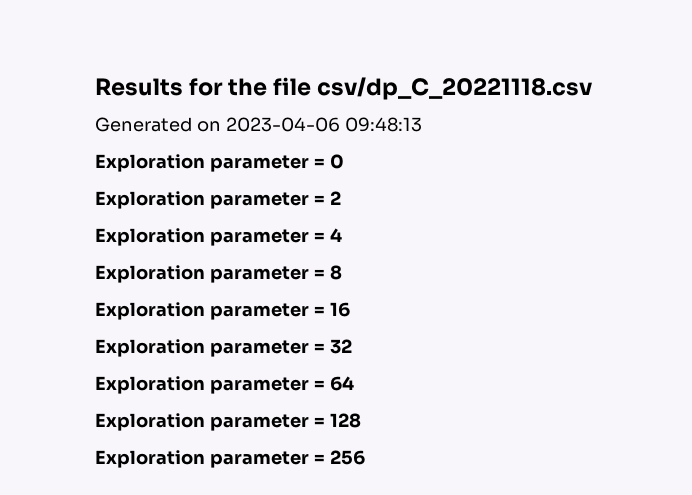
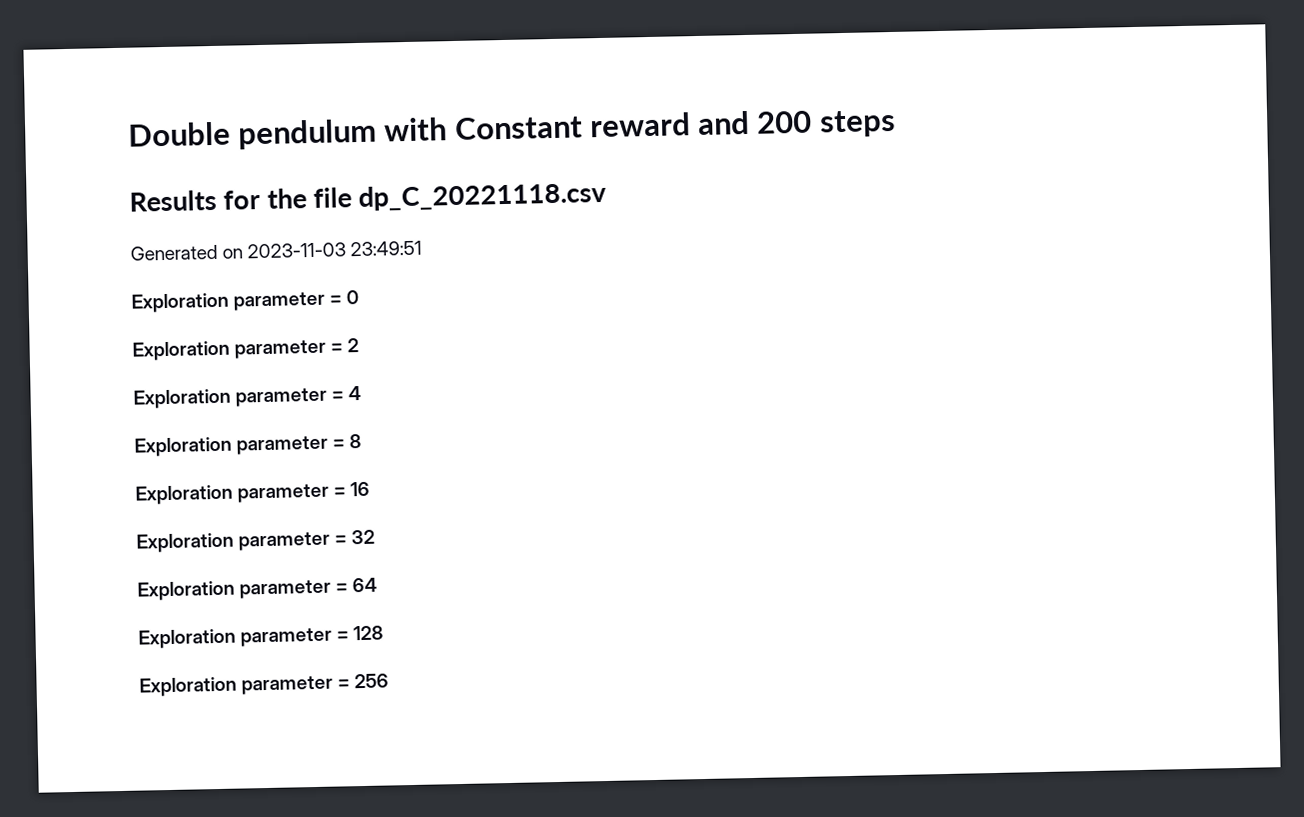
(95, 87) none -> [128,109,896,150] Double pendulum with Constant reward and 200 steps //
[317,77,593,100] csv/dp_C_20221118.csv -> [358,181,608,211] dp_C_20221118.csv
[225,117,422,132] 2023-04-06 09:48:13 -> [247,240,423,259] 2023-11-03 23:49:51

